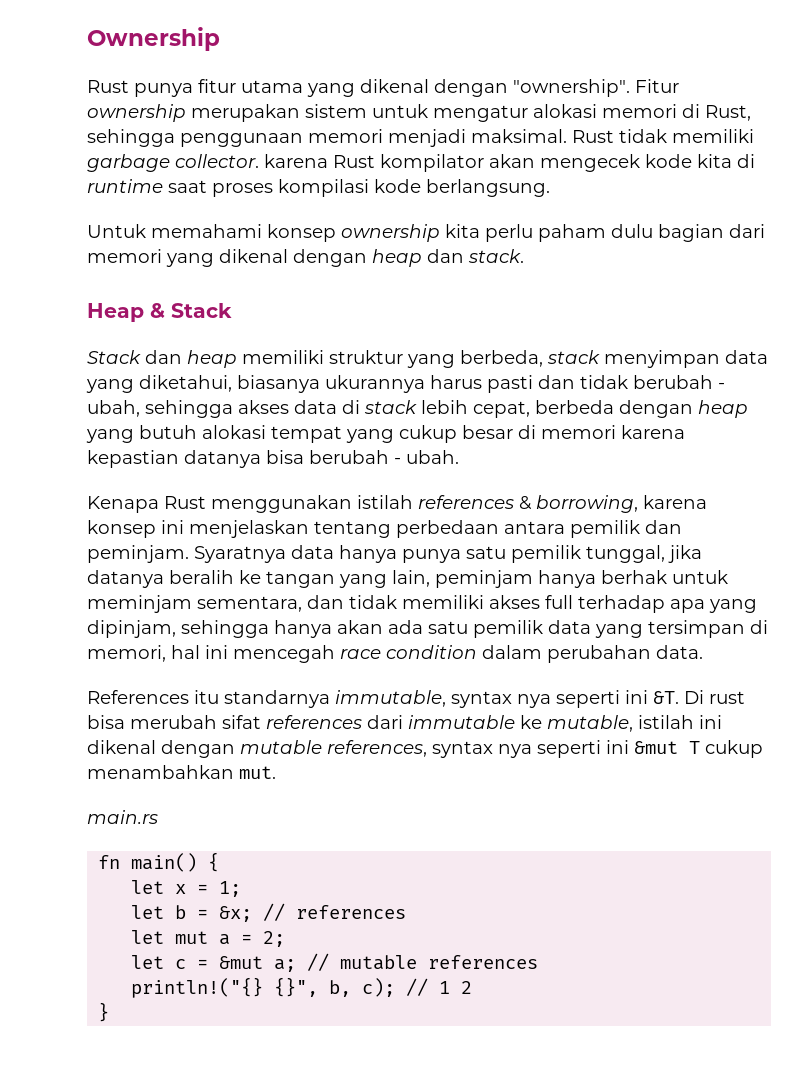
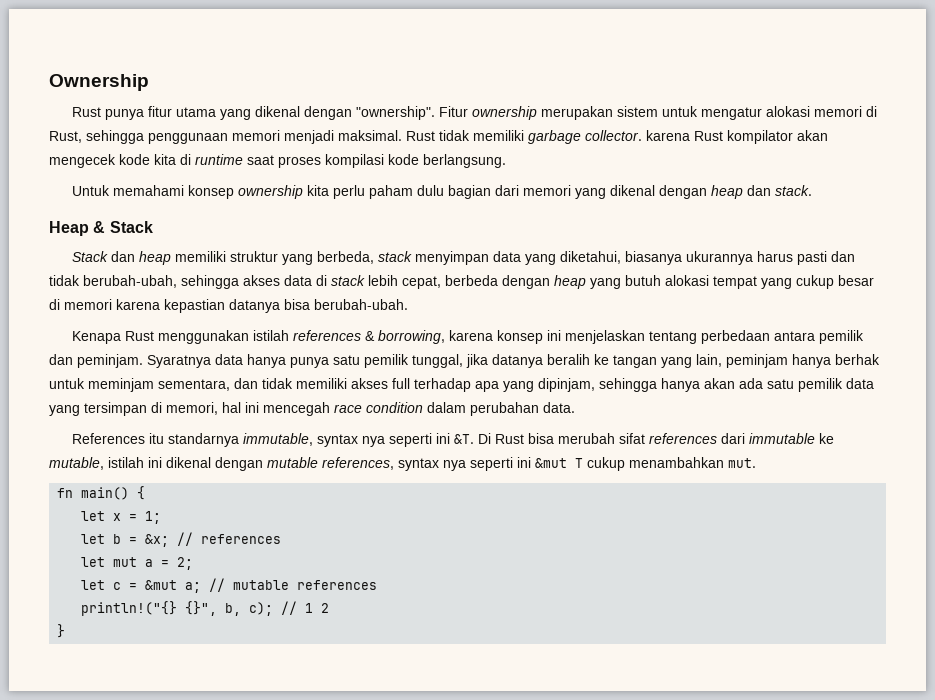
[633,375,725,389] [87,400,140,417] berubah - ubah, -> [83,275,177,288] berubah-ubah,
[309,450,459,464] berubah - ubah. -> [314,299,408,310] berubah-ubah.
[709,691,745,704] rust -> [494,434,524,444] Rust
[87,810,158,824] // main.rs -> (756, 463) none

